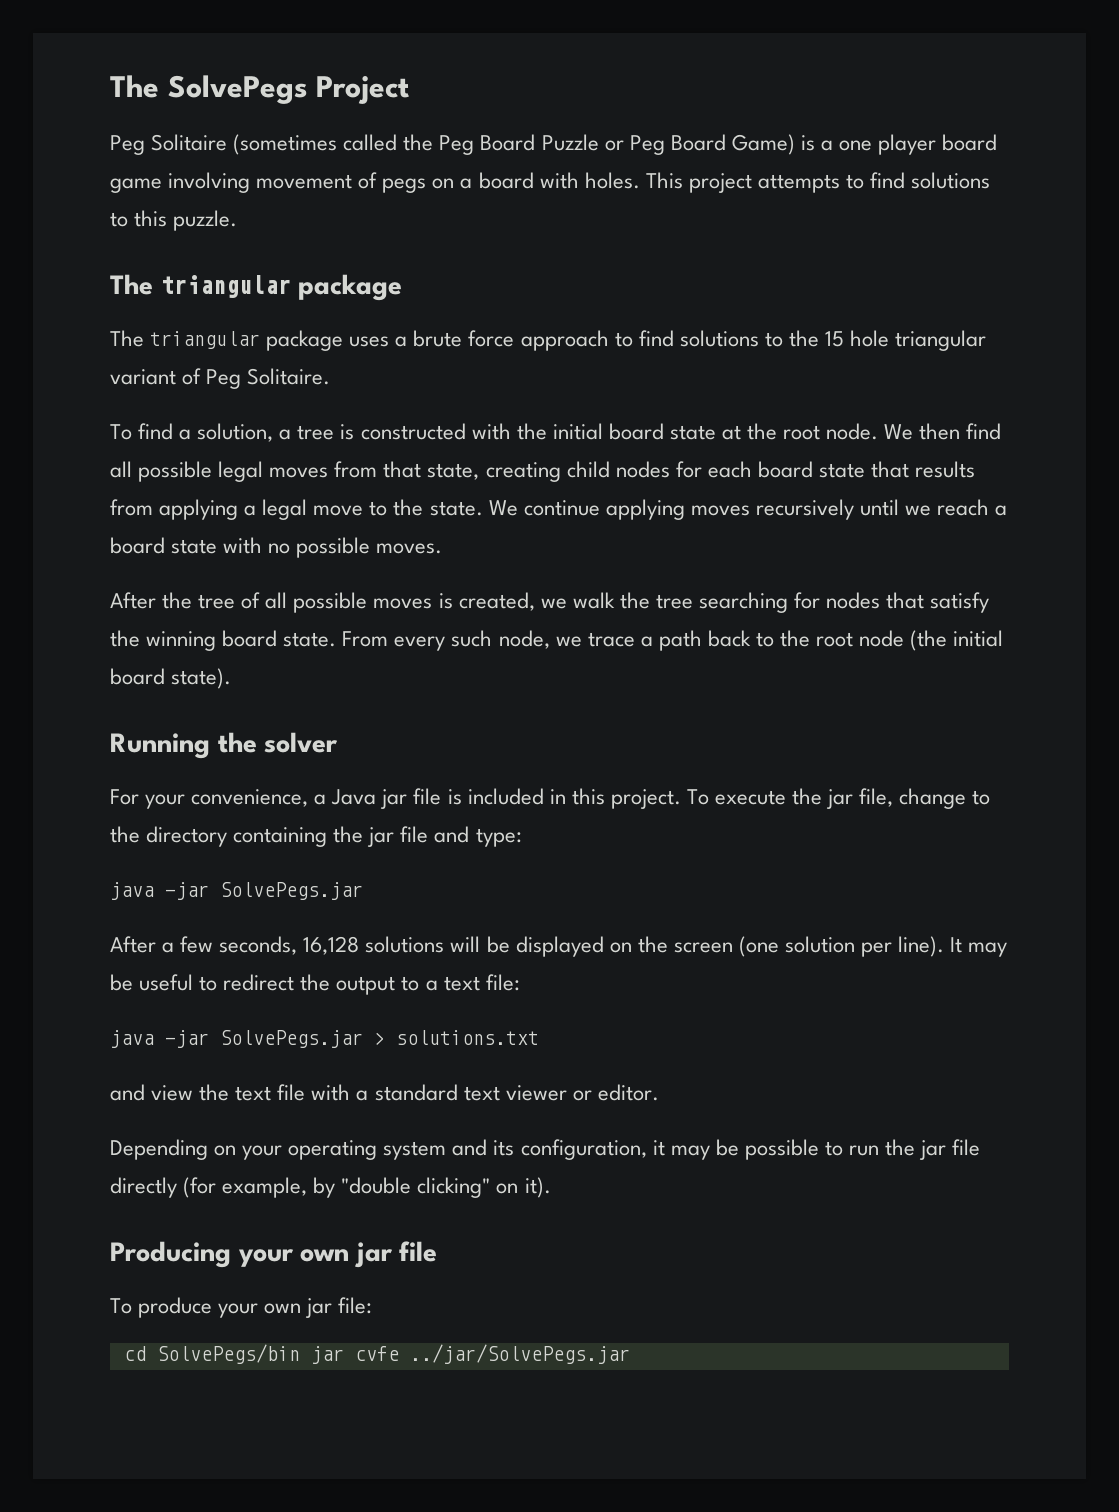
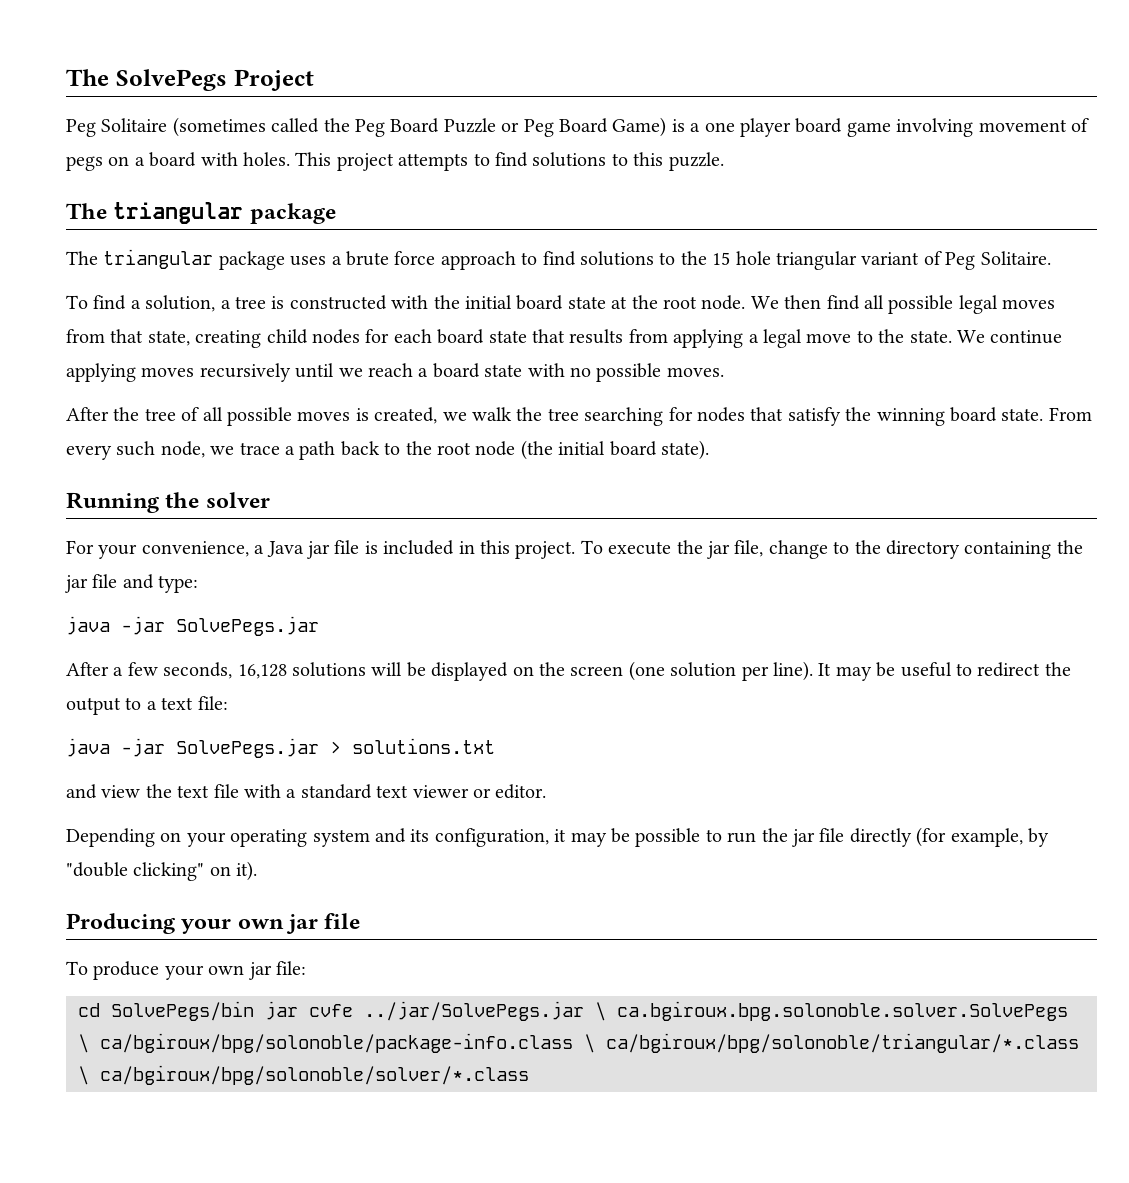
(630, 1354) none -> [595,1001,1068,1021] [78,1033,1079,1053] [78,1065,529,1085] \ ca.bgiroux.bpg.solonoble.solver.SolvePegs \ ca/bgiroux/bpg/solonoble/package-info.class \ ca/bgiroux/bpg/solonoble/triangular/*.class \ ca/bgiroux/bpg/solonoble/solver/*.class

